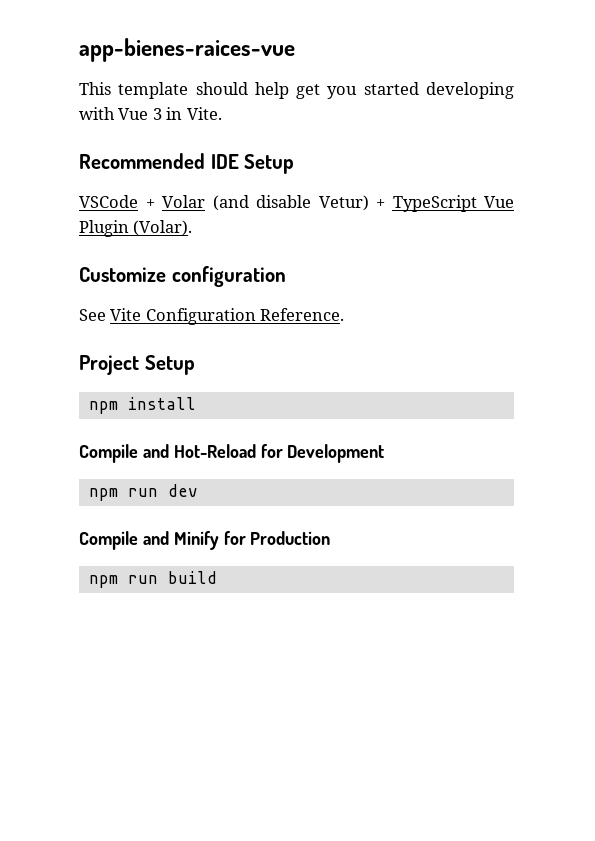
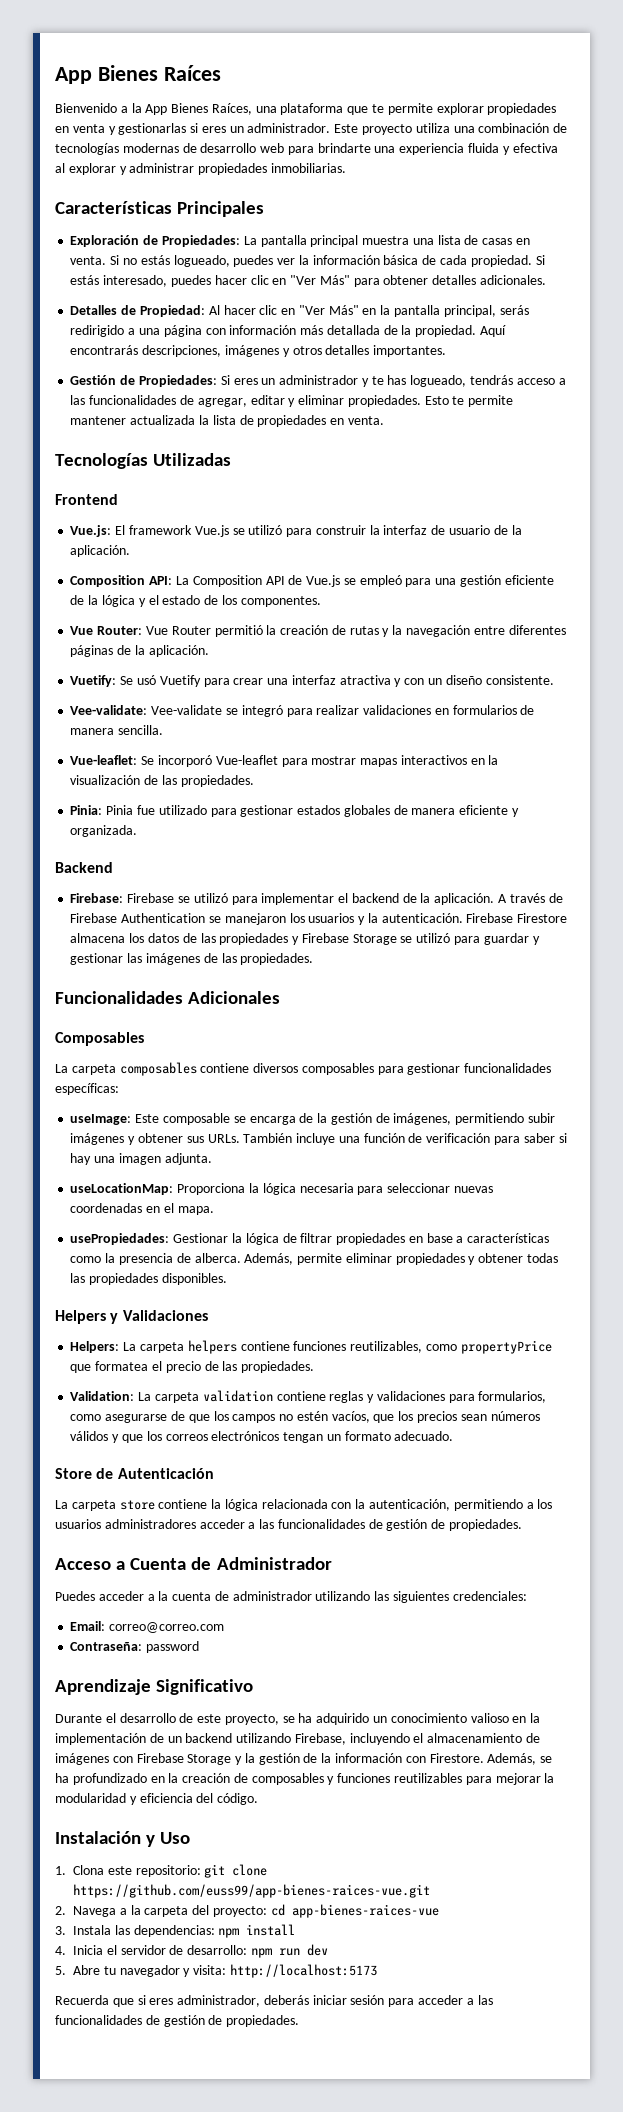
[79,38,295,62] [79,82,514,99] [79,107,222,120] [79,153,295,174] [79,195,514,212] [79,220,193,237] [79,266,286,287] [79,308,345,325] [79,355,195,375] [88,397,196,414] [79,444,385,463] [88,484,198,501] [79,531,331,550] [88,571,217,588] app-bienes-raices-vue // This template should help get you started developing with Vue 3 in Vite. // Recommended IDE Setup // VSCode + Volar (and disable Vetur) + TypeScript Vue Plugin (Volar). // Customize configuration // See Vite Configuration Reference. // Project Setup // npm install // Compile and Hot-Reload for Development // npm run dev // Compile and Minify for Production // npm run build -> [55,65,221,84] [55,103,557,115] [55,123,568,135] [55,143,558,155] [55,163,346,175] [55,201,265,217] [70,235,530,247] [70,255,545,267] [70,275,546,287] [70,305,529,317] [70,325,506,337] [70,345,447,357] [70,375,566,387] [70,395,514,407] [70,415,384,427] [55,453,232,469] [55,494,118,505] [70,525,522,537] [70,545,131,557] [70,575,554,587] [70,595,321,607] [70,625,566,637] [70,645,209,657] [70,675,554,687] [70,705,535,717] [70,725,164,735] [70,755,499,767] [70,775,254,787] [70,805,519,817] [70,825,138,837] [55,862,113,873] [70,893,563,905] [70,913,568,925] [70,933,540,945] [70,953,314,965] [55,991,281,1004] [55,1032,144,1046] [55,1062,552,1076] [55,1083,119,1095] [70,1113,555,1125] [70,1133,567,1145] [70,1153,212,1165] [70,1183,493,1195] [70,1203,214,1215] [70,1233,550,1245] [70,1253,558,1265] [70,1273,227,1285] [55,1310,208,1324] [70,1340,552,1354] [70,1361,315,1373] [70,1390,547,1403] [70,1411,540,1423] [70,1431,454,1443] [55,1468,214,1479] [55,1499,553,1511] [55,1519,523,1531] [55,1557,332,1570] [55,1591,527,1603] [70,1621,225,1633] [70,1641,200,1653] [55,1679,254,1695] [55,1713,541,1725] [55,1733,541,1745] [55,1753,553,1765] [55,1773,555,1785] [55,1793,259,1805] [55,1831,191,1847] [55,1864,268,1878] [73,1884,430,1898] [55,1904,439,1918] [55,1924,296,1938] [55,1944,328,1958] [55,1964,377,1978] [55,1995,493,2007] [55,2015,300,2027] App Bienes Raíces // Bienvenido a la App Bienes Raíces, una plataforma que te permite explorar propiedades en venta y gestionarlas si eres un administrador. Este proyecto utiliza una combinación de tecnologías modernas de desarrollo web para brindarte una experiencia fluida y efectiva al explorar y administrar propiedades inmobiliarias. // Características Principales // Exploración de Propiedades: La pantalla principal muestra una lista de casas en venta. Si no estás logueado, puedes ver la información básica de cada propiedad. Si estás interesado, puedes hacer clic en "Ver Más" para obtener detalles adicionales. // Detalles de Propiedad: Al hacer clic en "Ver Más" en la pantalla principal, serás redirigido a una página con información más detallada de la propiedad. Aquí encontrarás descripciones, imágenes y otros detalles importantes. // Gestión de Propiedades: Si eres un administrador y te has logueado, tendrás acceso a las funcionalidades de agregar, editar y eliminar propiedades. Esto te permite mantener actualizada la lista de propiedades en venta. // Tecnologías Utilizadas // Frontend // Vue.js: El framework Vue.js se utilizó para construir la interfaz de usuario de la aplicación. // Composition API: La Composition API de Vue.js se empleó para una gestión eficiente de la lógica y el estado de los componentes. // Vue Router: Vue Router permitió la creación de rutas y la navegación entre diferentes páginas de la aplicación. // Vuetify: Se usó Vuetify para crear una interfaz atractiva y con un diseño consistente. // Vee-validate: Vee-validate se integró para realizar validaciones en formularios de manera sencilla. // Vue-leaflet: Se incorporó Vue-leaflet para mostrar mapas interactivos en la visualización de las propiedades. // Pinia: Pinia fue utilizado para gestionar estados globales de manera eficiente y organizada. // Backend // Firebase: Firebase se utilizó para implementar el backend de la aplicación. A través de Firebase Authentication se manejaron los usuarios y la autenticación. Firebase Firestore almacena los datos de las propiedades y Firebase Storage se utilizó para guardar y gestionar las imágenes de las propiedades. // Funcionalidades Adicionales // Composables // La carpeta composables contiene diversos composables para gestionar funcionalidades específicas: // useImage: Este composable se encarga de la gestión de imágenes, permitiendo subir imágenes y obtener sus URLs. También incluye una función de verificación para saber si hay una imagen adjunta. // useLocationMap: Proporciona la lógica necesaria para seleccionar nuevas coordenadas en el mapa. // usePropiedades: Gestionar la lógica de filtrar propiedades en base a características como la presencia de alberca. Además, permite eliminar propiedades y obtener todas las propiedades disponibles. // Helpers y Validaciones // Helpers: La carpeta helpers contiene funciones reutilizables, como propertyPrice que formatea el precio de las propiedades. // Validation: La carpeta validation contiene reglas y validaciones para formularios, como asegurarse de que los campos no estén vacíos, que los precios sean números válidos y que los correos electrónicos tengan un formato adecuado. // Store de Autenticación // La carpeta store contiene la lógica relacionada con la autenticación, permitiendo a los usuarios administradores acceder a las funcionalidades de gestión de propiedades. // Acceso a Cuenta de Administrador // Puedes acceder a la cuenta de administrador utilizando las siguientes credenciales: // Email: correo@correo.com // Contraseña: password // Aprendizaje Significativo // Durante el desarrollo de este proyecto, se ha adquirido un conocimiento valioso en la implementación de un backend utilizando Firebase, incluyendo el almacenamiento de imágenes con Firebase Storage y la gestión de la información con Firestore. Además, se ha profundizado en la creación de composables y funciones reutilizables para mejorar la modularidad y eficiencia del código. // Instalación y Uso // 1. Clona este repositorio: git clone https://github.com/euss99/app-bienes-raices-vue.git // 2. Navega a la carpeta del proyecto: cd app-bienes-raices-vue // 3. Instala las dependencias: npm install // 4. Inicia el servidor de desarrollo: npm run dev // 5. Abre tu navegador y visita: http://localhost:5173 // Recuerda que si eres administrador, deberás iniciar sesión para acceder a las funcionalidades de gestión de propiedades.

